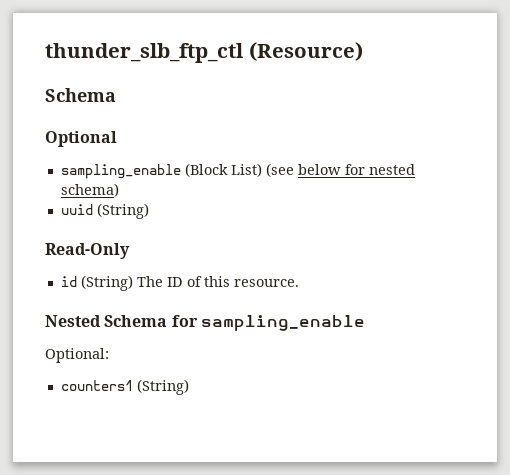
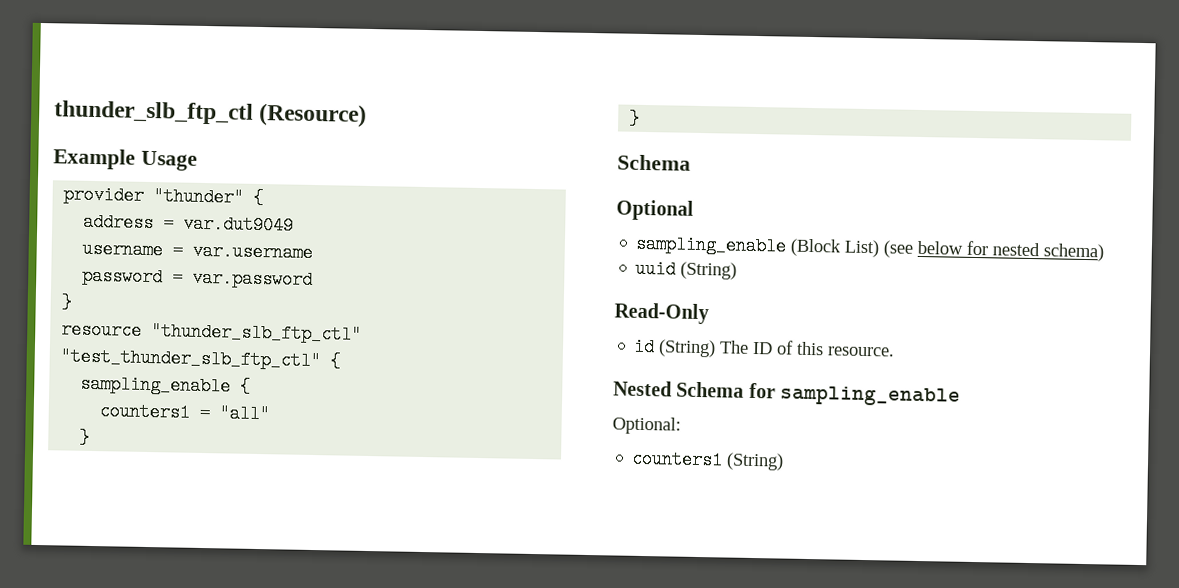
(363, 51) none -> [53,148,198,171] [63,185,265,208] [83,212,295,235] [82,239,314,262] [82,266,314,289] [61,293,73,312] [61,320,363,344] [60,347,342,371] [80,374,252,396] [99,402,271,424] [79,428,91,447] [629,109,641,128] // Example Usage // provider "thunder" { // address = var.dut9049 // username = var.username // password = var.password // } // resource "thunder_slb_ftp_ctl" "test_thunder_slb_ftp_ctl" { // sampling_enable { // counters1 = "all" // } // }

